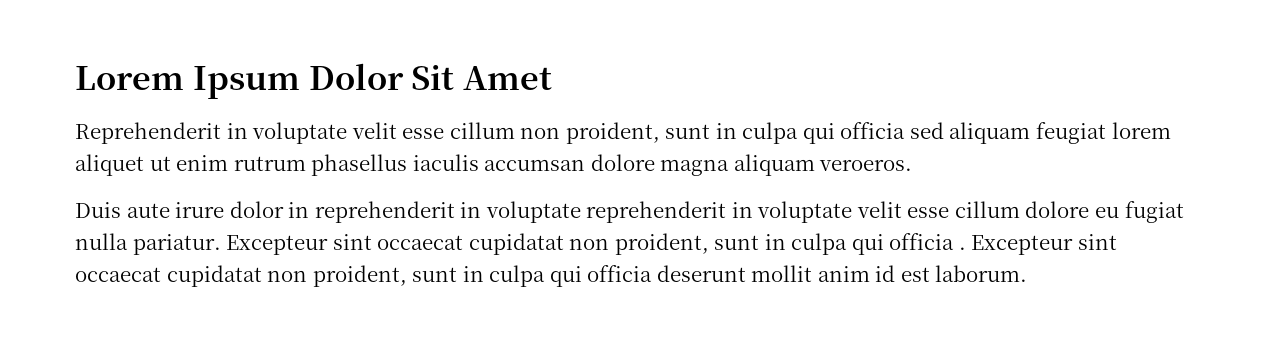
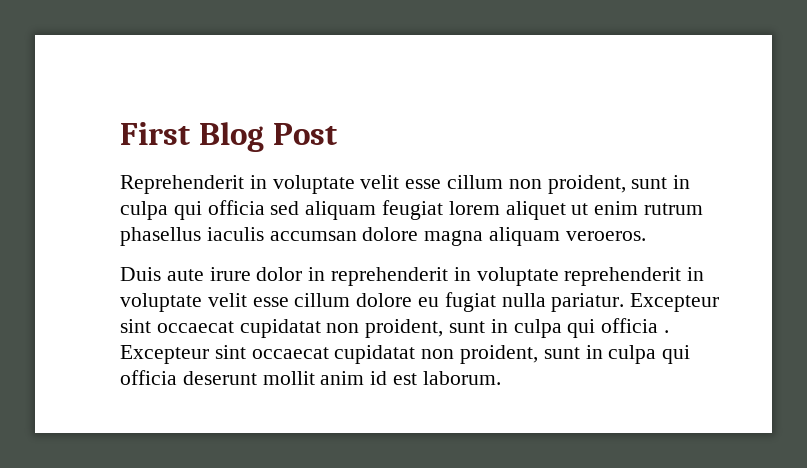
[75,63,553,99] Lorem Ipsum Dolor Sit Amet -> [120,122,337,152] First Blog Post

